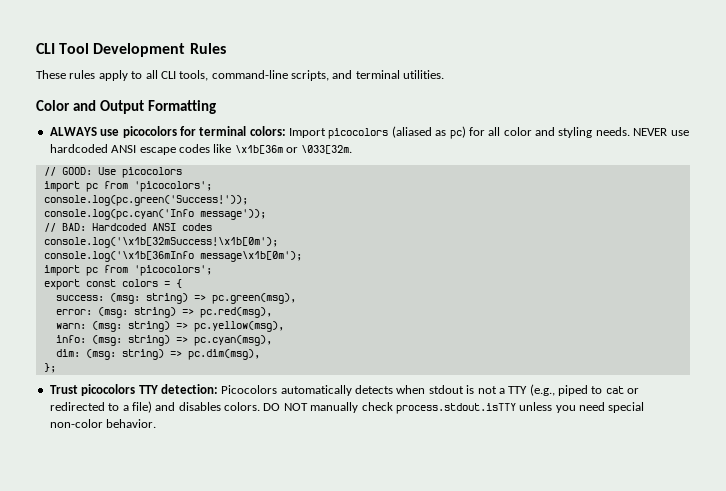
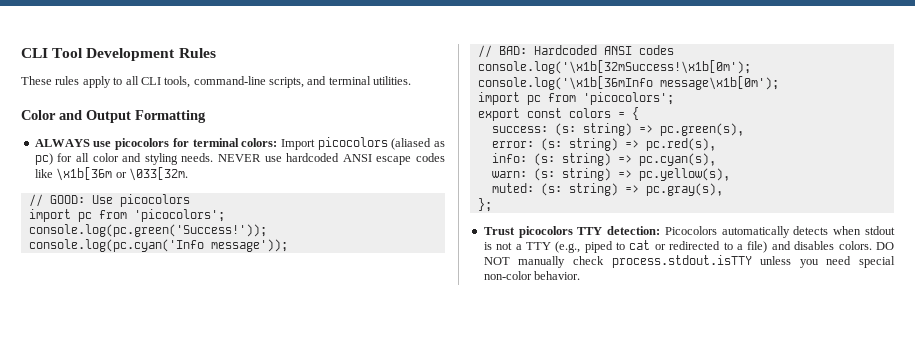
[109,293,296,304] (msg: string) => pc.green(msg), -> [554,123,744,136] (s: string) => pc.green(s),
[97,307,272,318] (msg: string) => pc.red(msg), -> [540,138,716,151] [491,153,716,166] (s: string) => pc.red(s), // info: (s: string) => pc.cyan(s),
[91,321,284,332] [55,335,272,346] [55,349,260,360] (msg: string) => pc.yellow(msg), // info: (msg: string) => pc.cyan(msg), // dim: (msg: string) => pc.dim(msg), -> [533,168,730,181] [491,183,723,196] (s: string) => pc.yellow(s), // muted: (s: string) => pc.gray(s),

